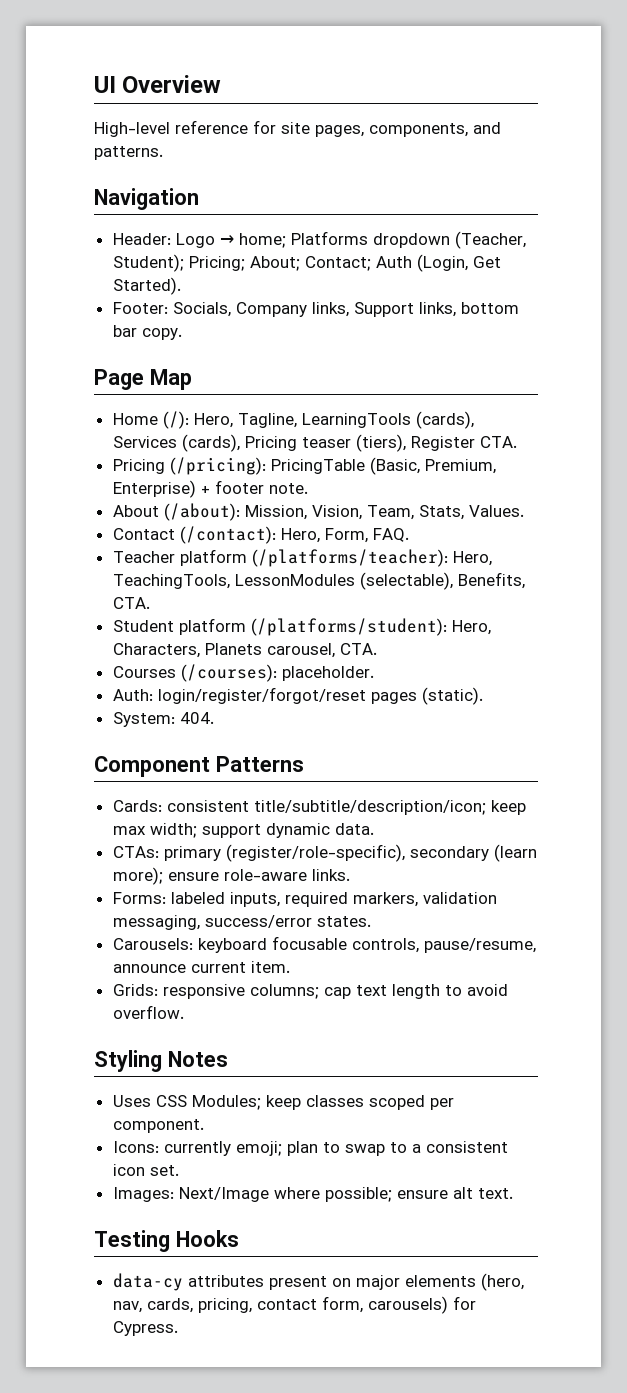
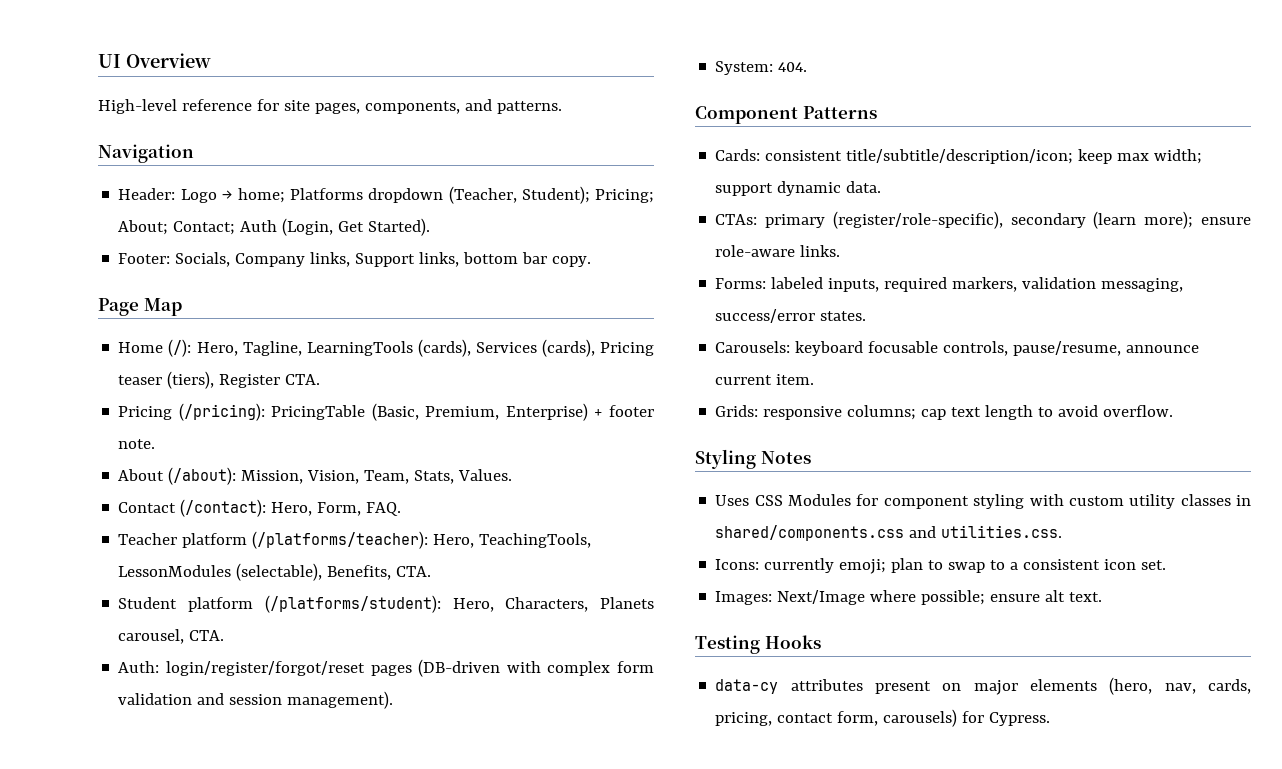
[112,664,374,682] // Courses (/courses): placeholder. -> (225, 635) none
[421,687,483,705] (static). -> [418,659,654,677] [118,691,394,709] (DB-driven with complex form validation and session management).
[191,1095,454,1110] [112,1119,204,1133] Modules; keep classes scoped per component. -> [788,494,1251,509] [715,525,1063,541] Modules for component styling with custom utility classes in shared/components.css and utilities.css.

